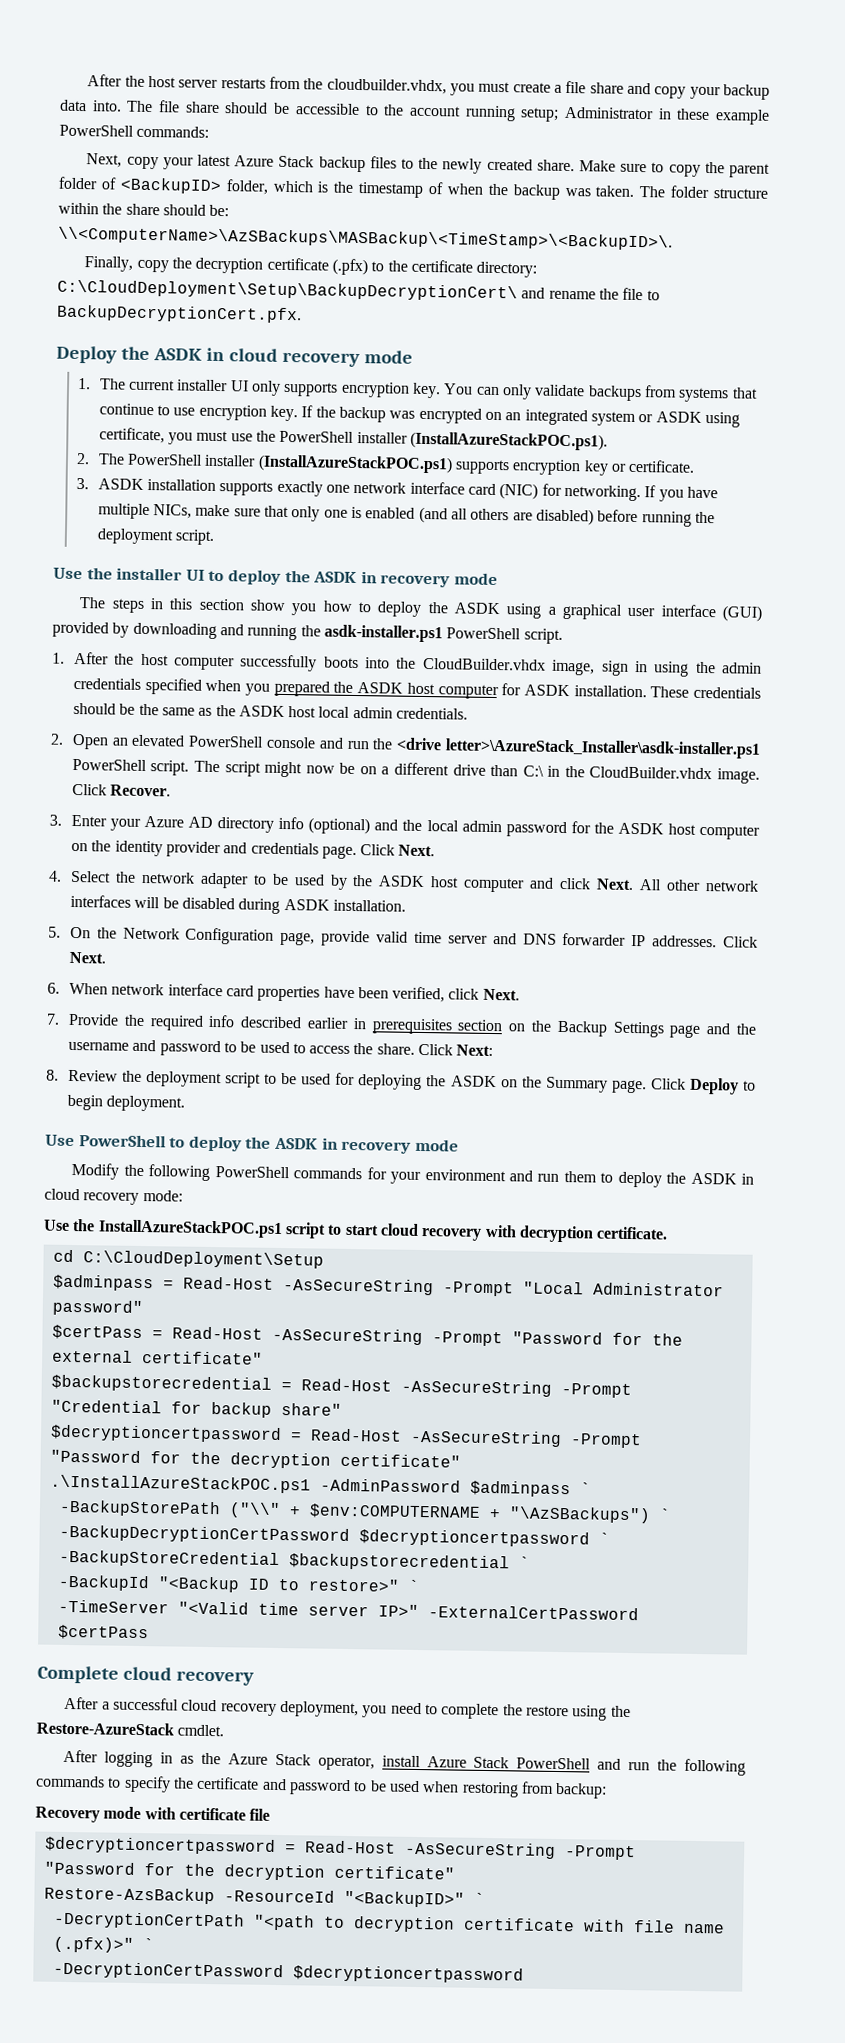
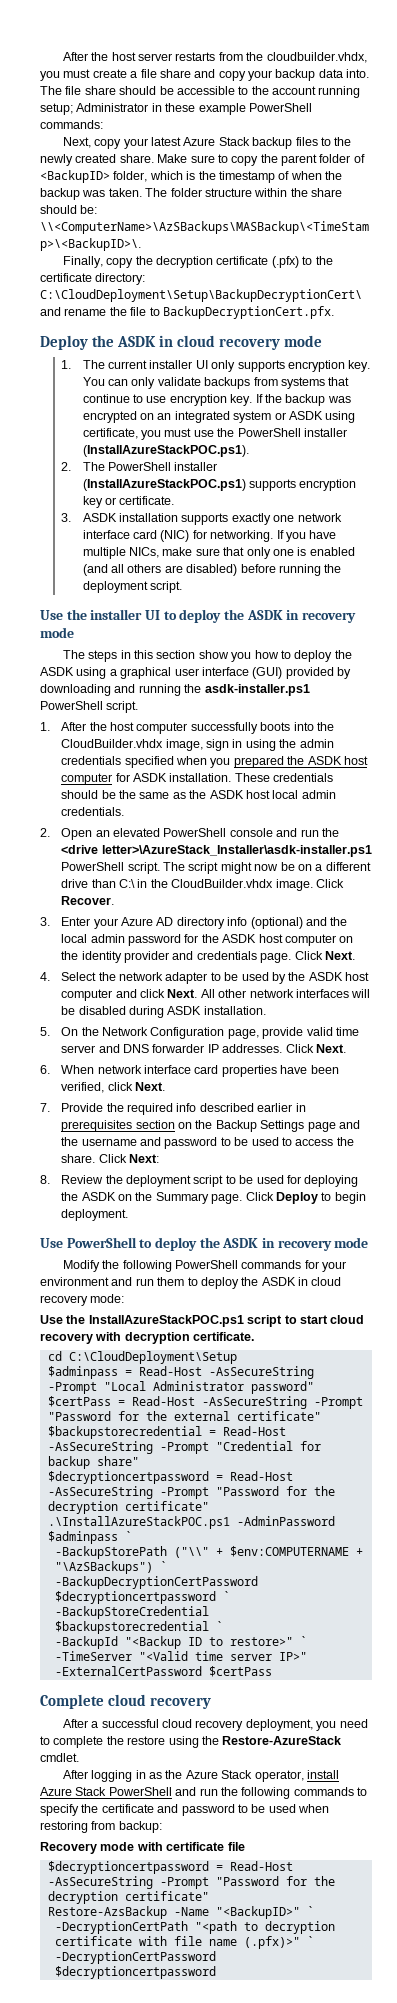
[223,1889,335,1903] -ResourceId -> [173,1907,209,1916] -Name

